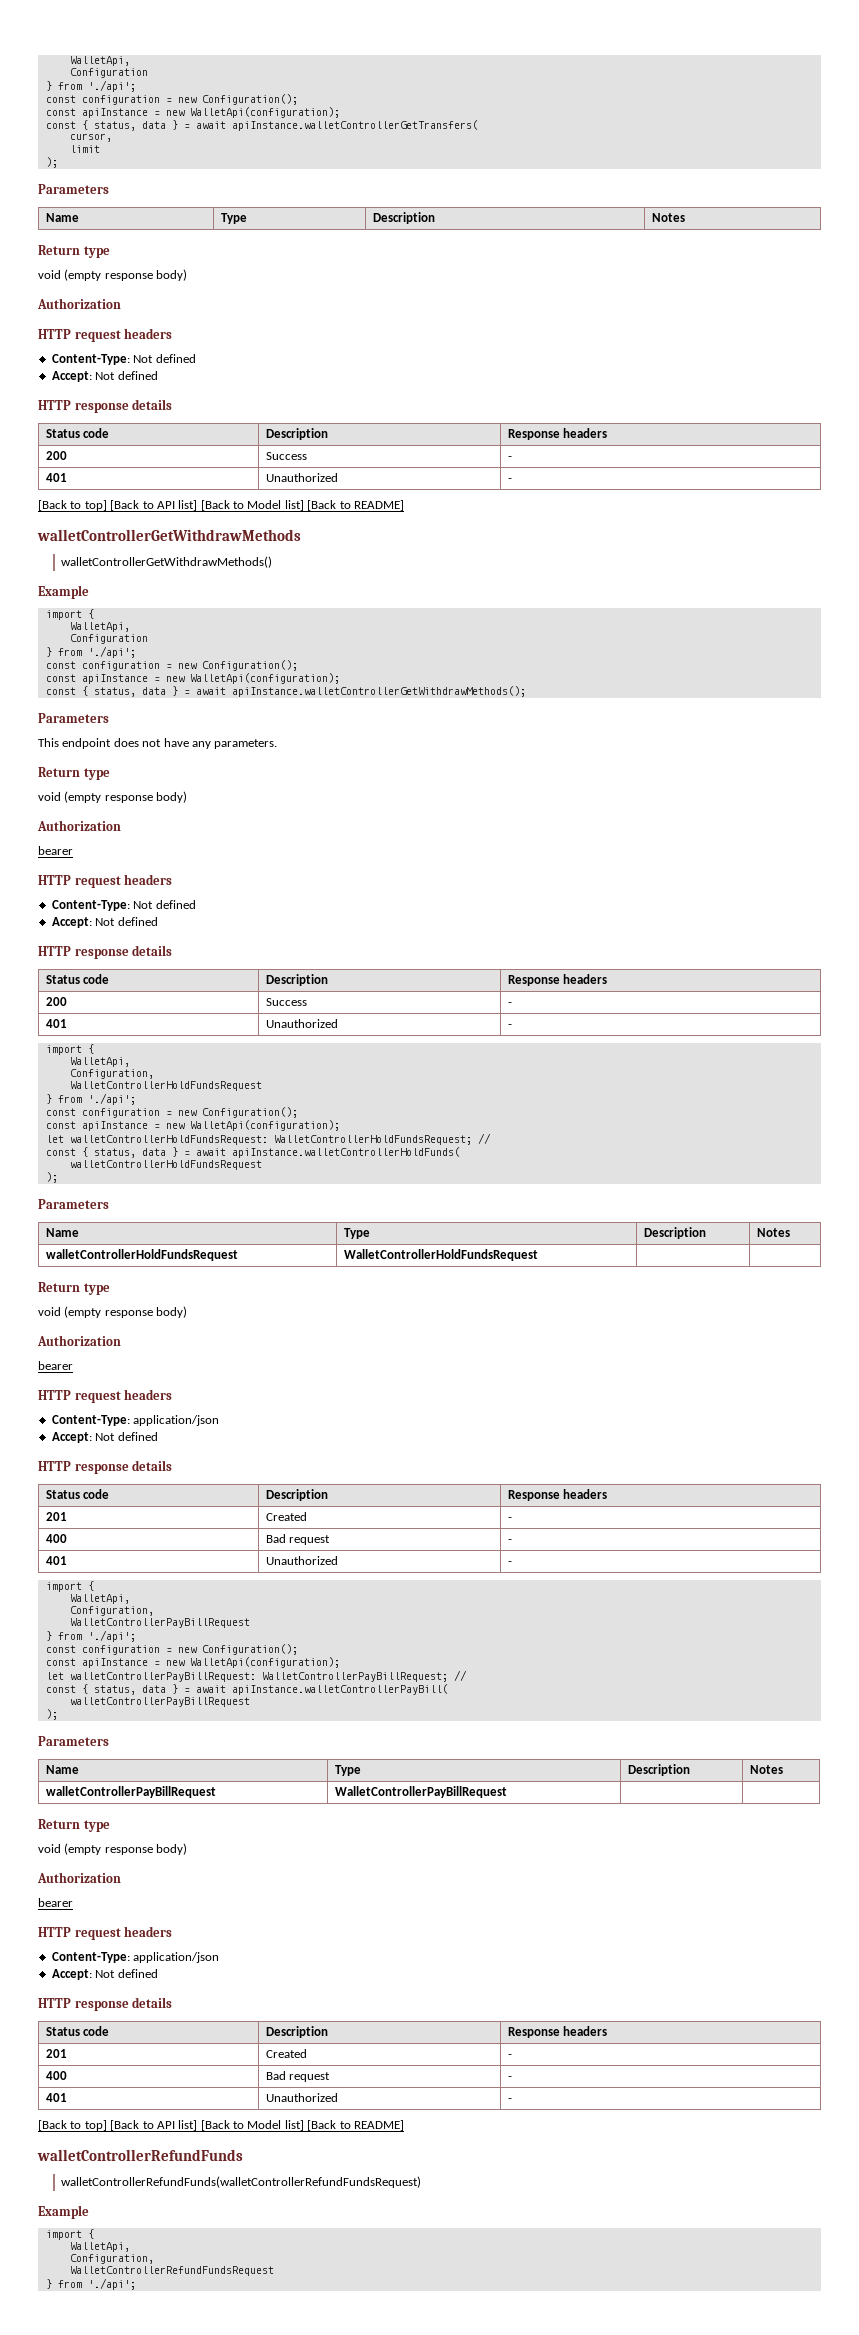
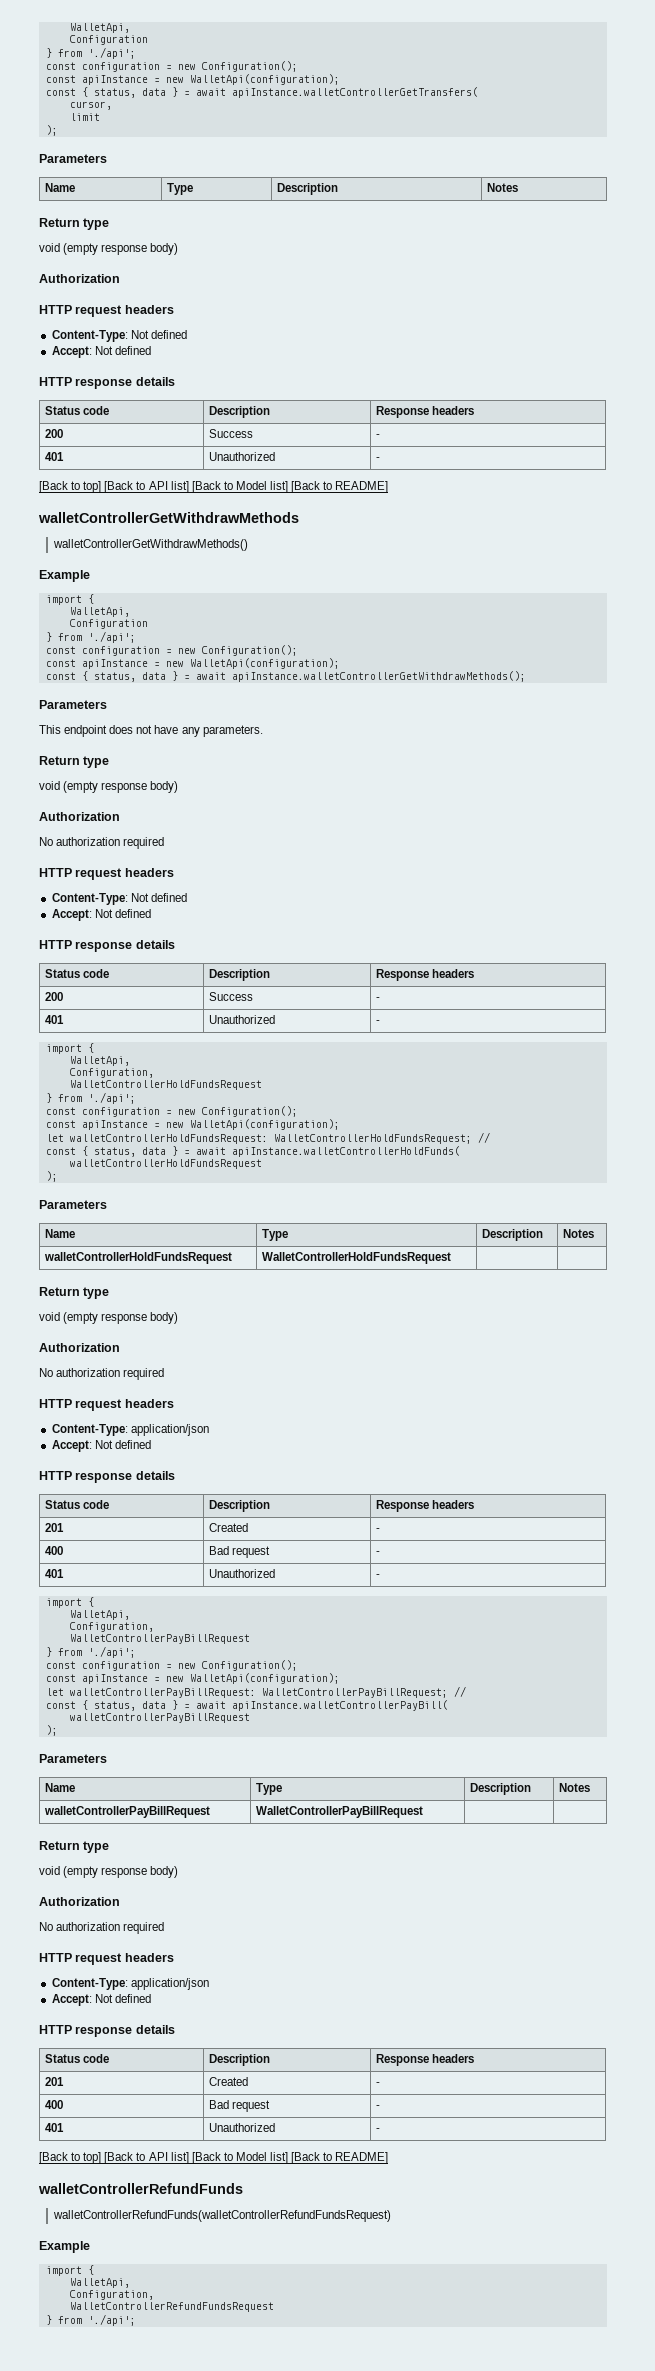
[38,846,73,855] bearer -> [39,837,165,849] No authorization required
[38,1361,73,1370] bearer -> [39,1368,165,1380] No authorization required
[38,1898,73,1907] bearer -> [39,1922,165,1934] No authorization required

